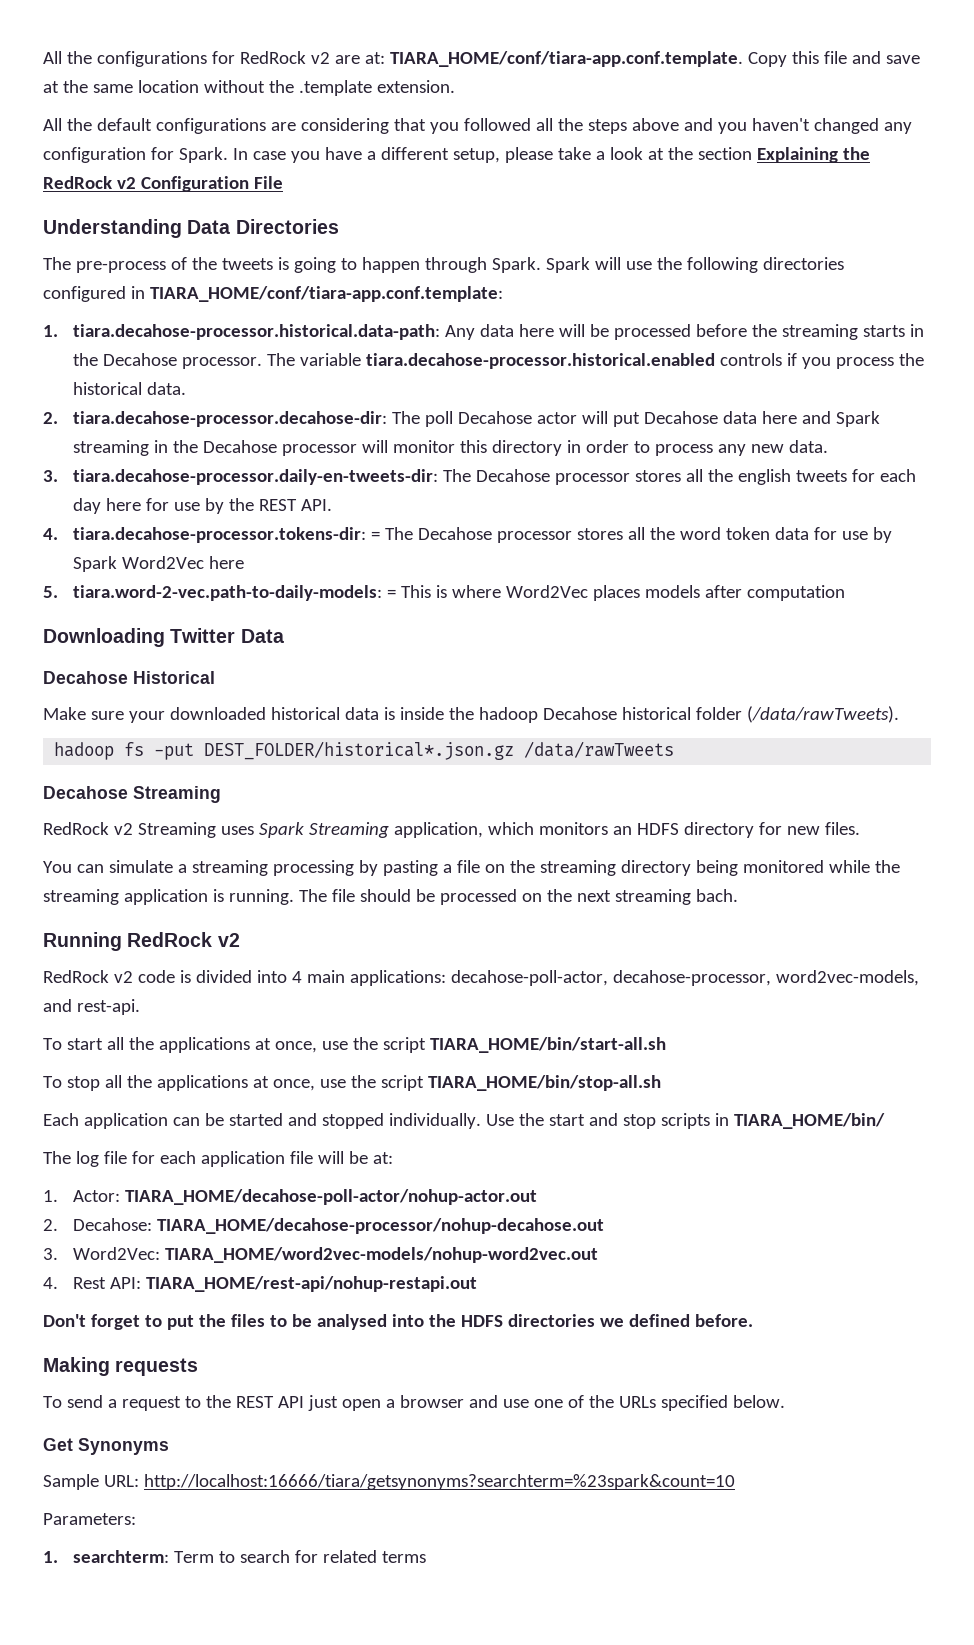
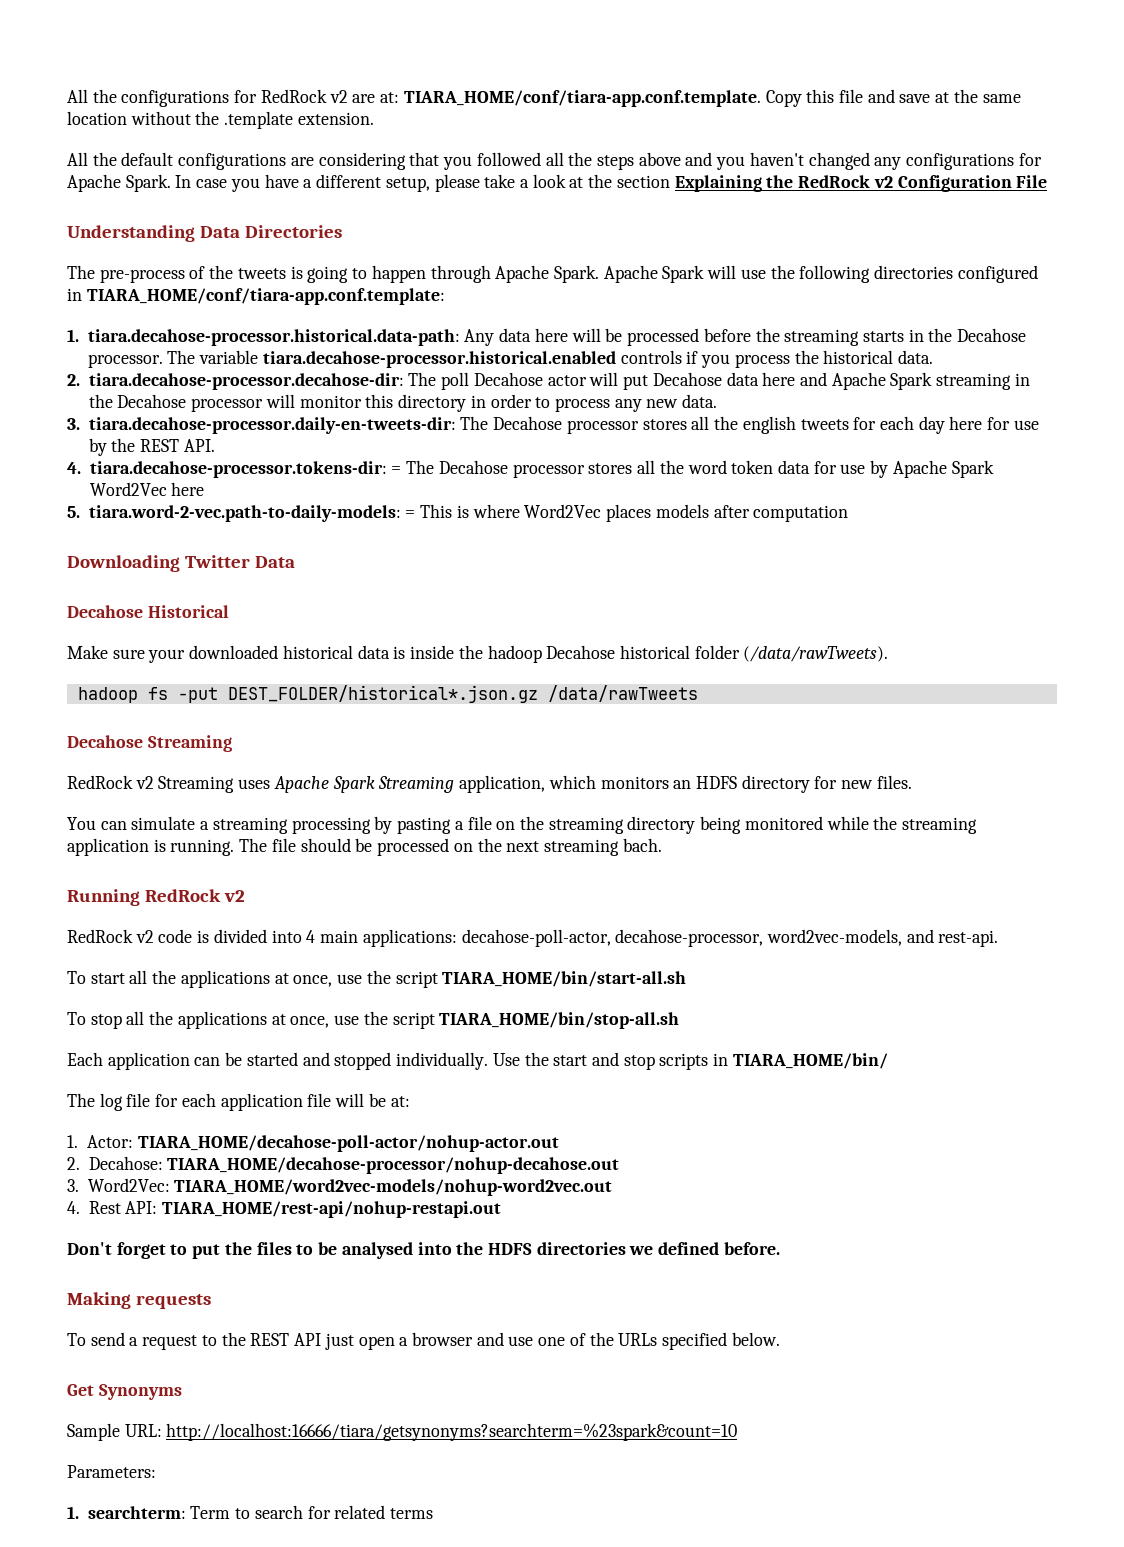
[43,147,174,163] configuration for -> [906,153,1042,170] [67,174,121,192] configurations for Apache
[491,257,541,273] Spark. -> [495,265,658,283] Apache Spark. Apache
(832, 417) none -> [831,372,886,390] Apache
(893, 535) none -> [892,460,947,478] Apache
(254, 830) none -> [273,776,329,793] Apache

